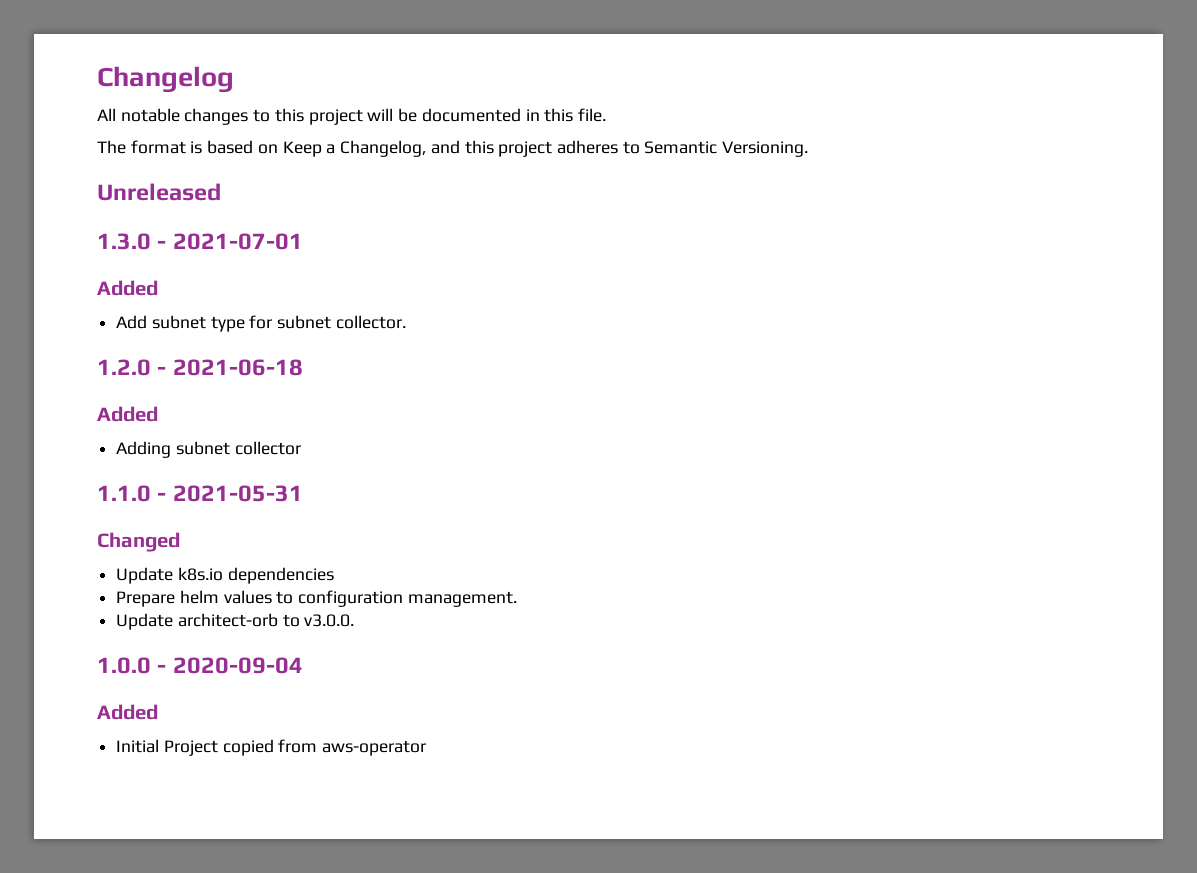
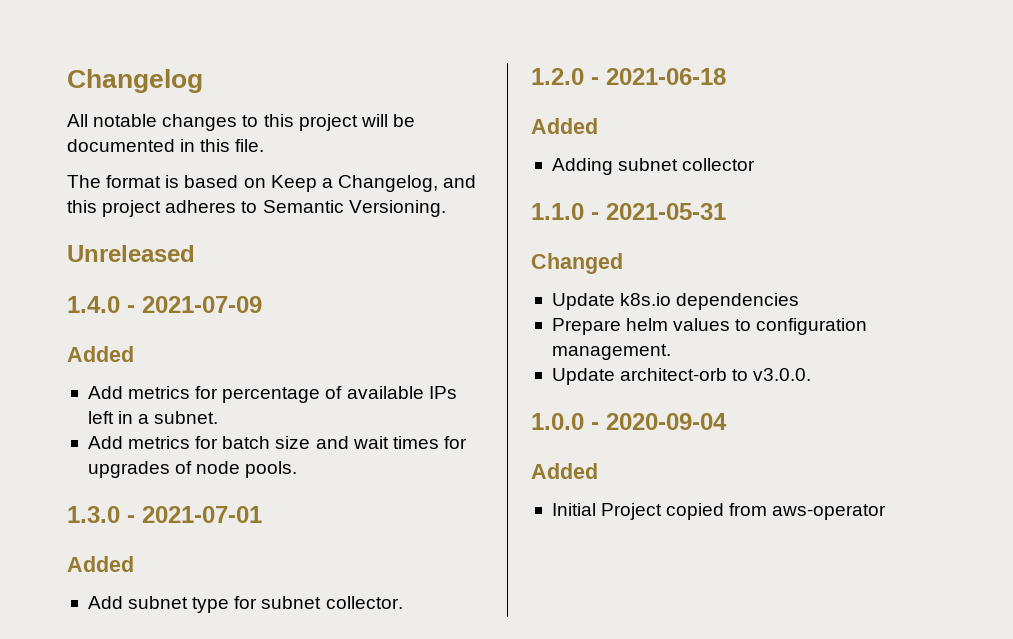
(221, 192) none -> [67,296,262,313] [67,346,134,362] [87,386,457,403] [87,411,219,424] [87,436,467,449] [87,461,298,478] // 1.4.0 - 2021-07-09 // Added // Add metrics for percentage of available IPs left in a subnet. // Add metrics for batch size and wait times for upgrades of node pools.

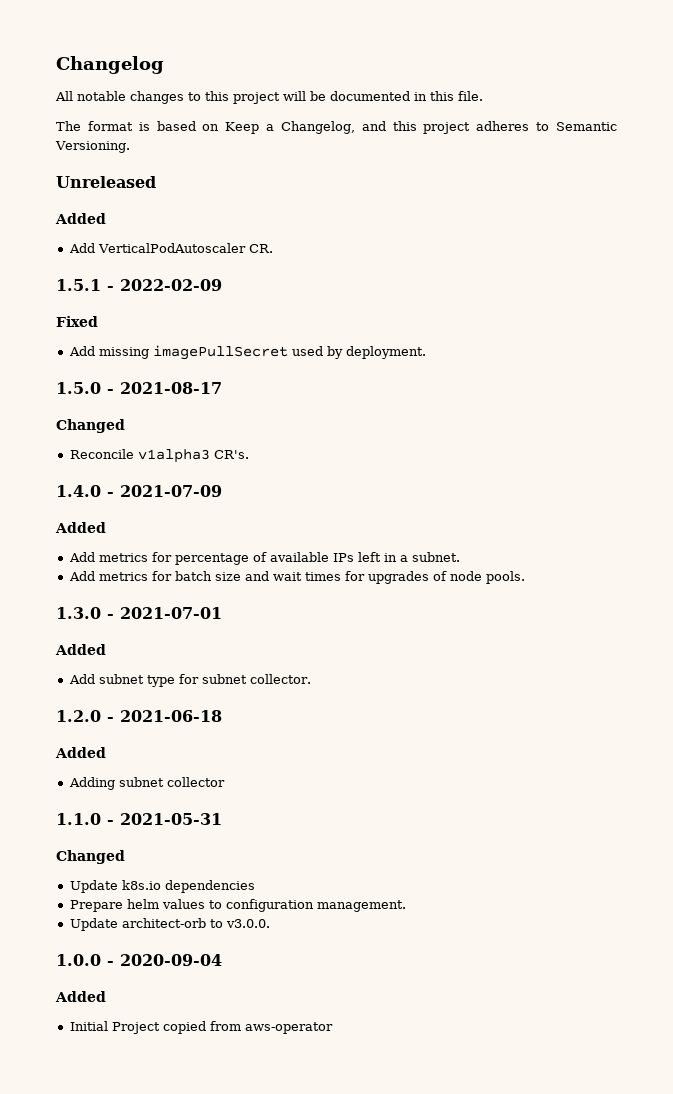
(195, 253) none -> [55,213,106,224] [68,243,273,253] [56,279,222,291] [56,316,98,327] [68,345,426,360] [56,382,222,394] [56,419,125,433] [69,449,249,463] // Added // Add VerticalPodAutoscaler CR. // 1.5.1 - 2022-02-09 // Fixed // Add missing imagePullSecret used by deployment. // 1.5.0 - 2021-08-17 // Changed // Reconcile v1alpha3 CR's.

